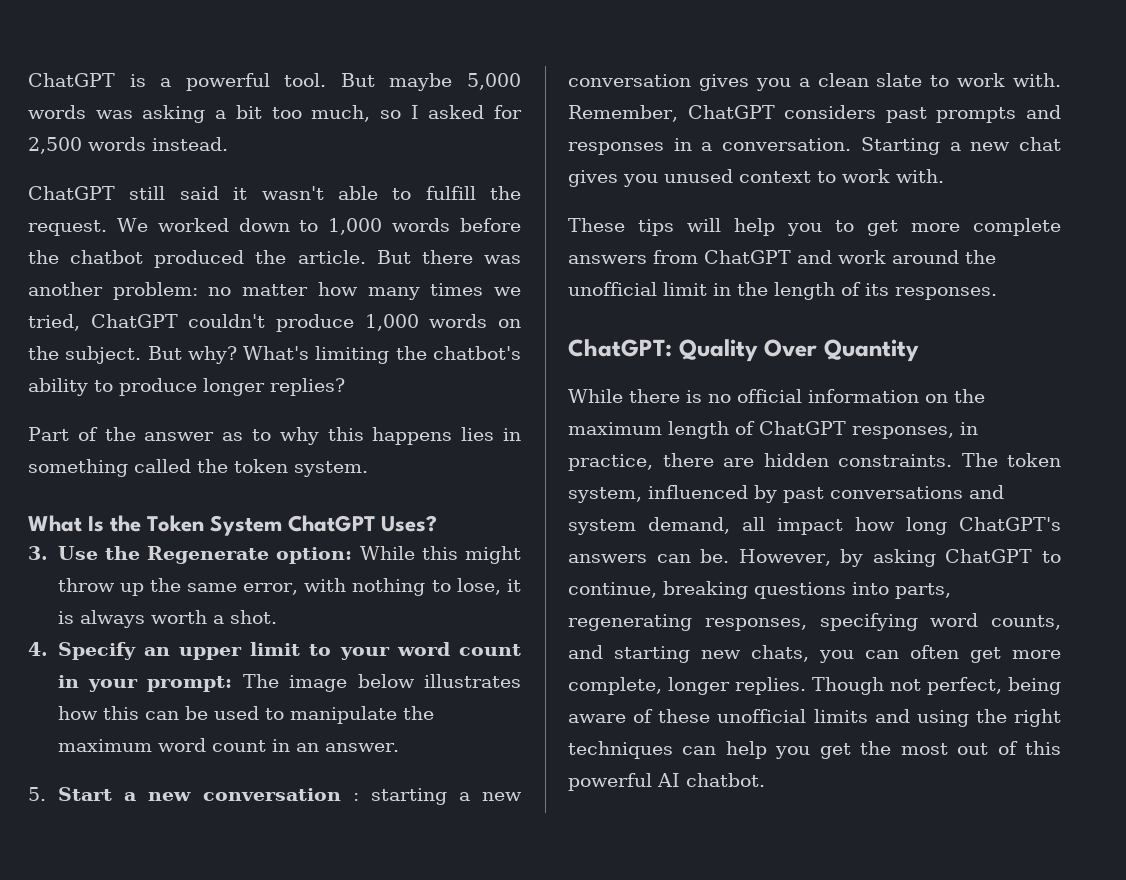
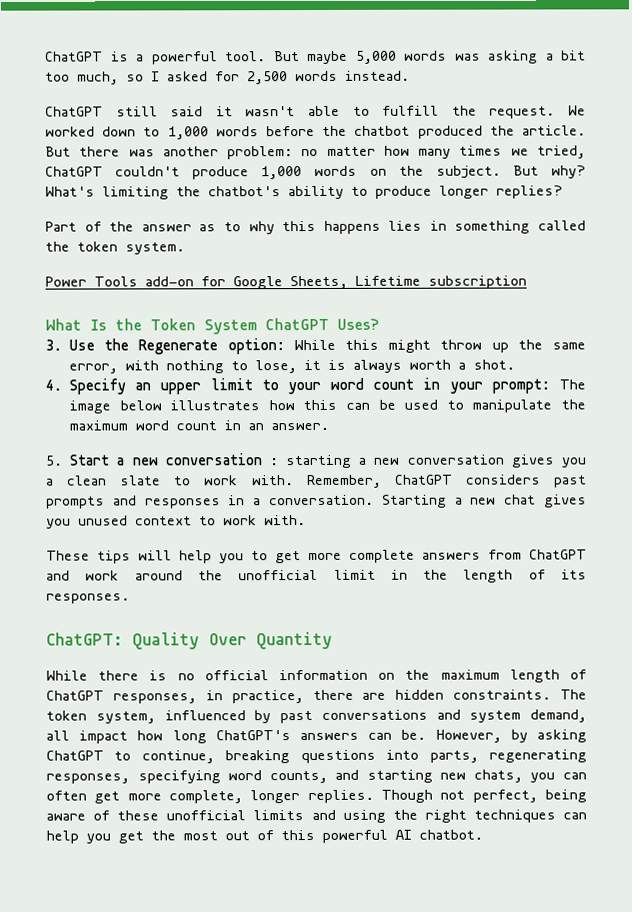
(368, 469) none -> [45,275,527,290] // Power Tools add-on for Google Sheets, Lifetime subscription

